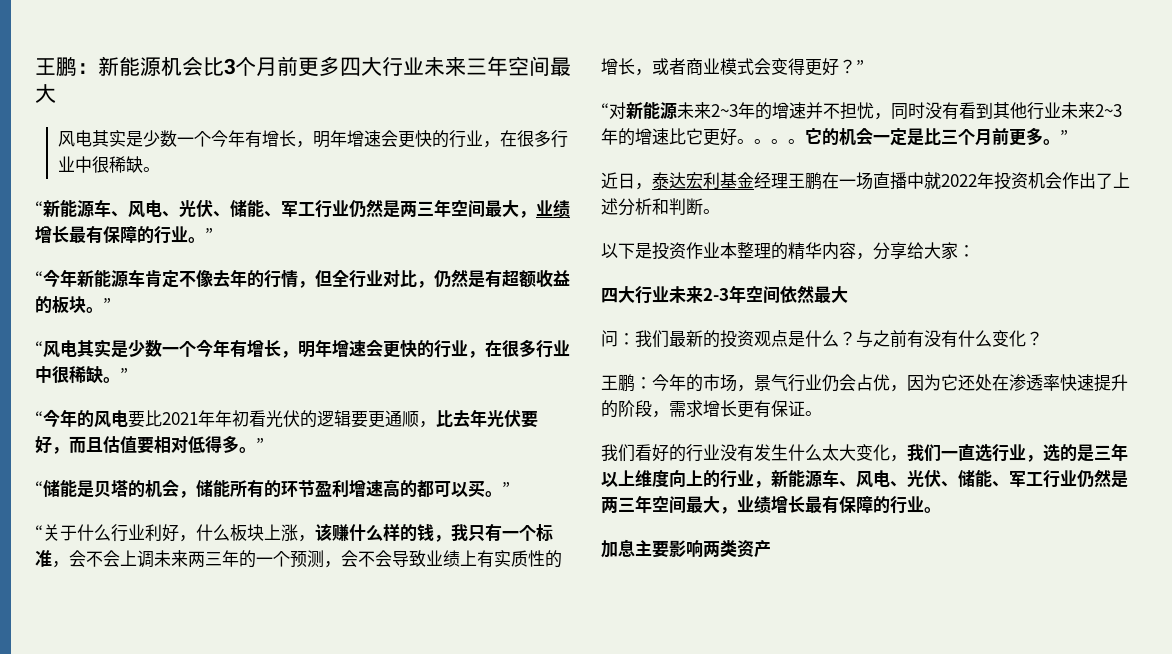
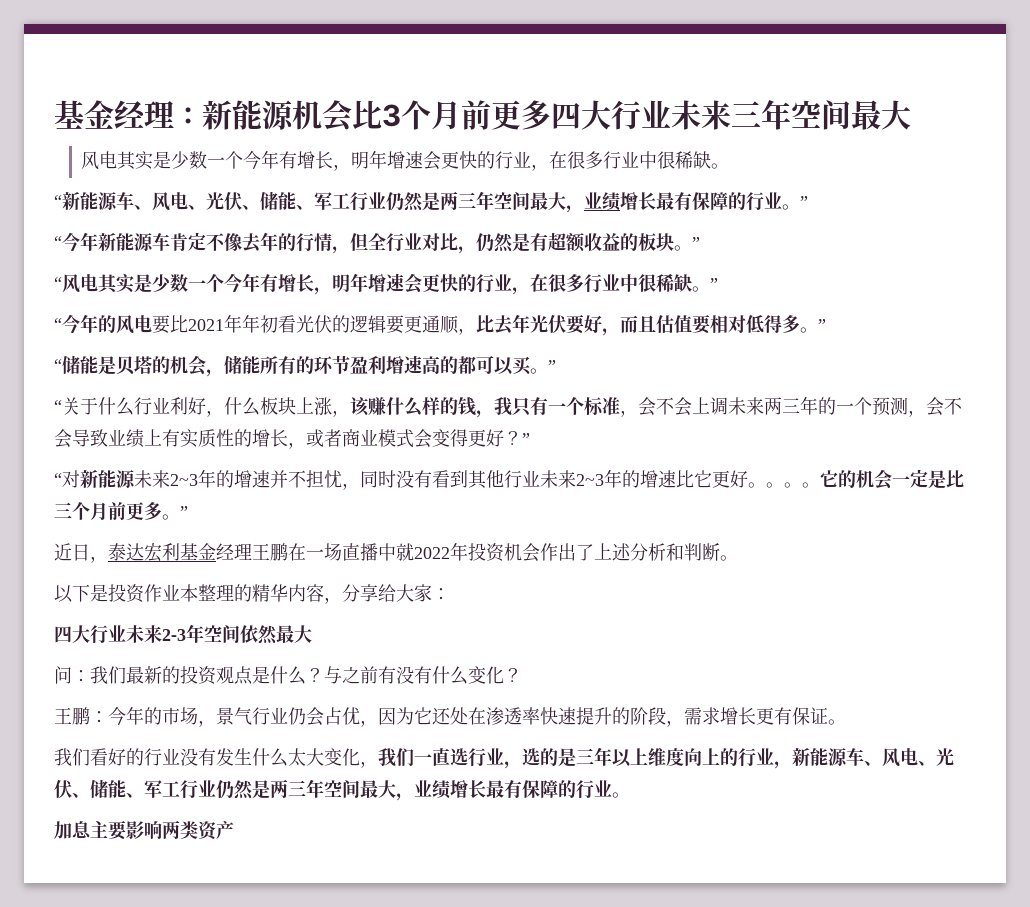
[35,57,77,76] 王鹏 -> [54,100,174,129] 基金经理

